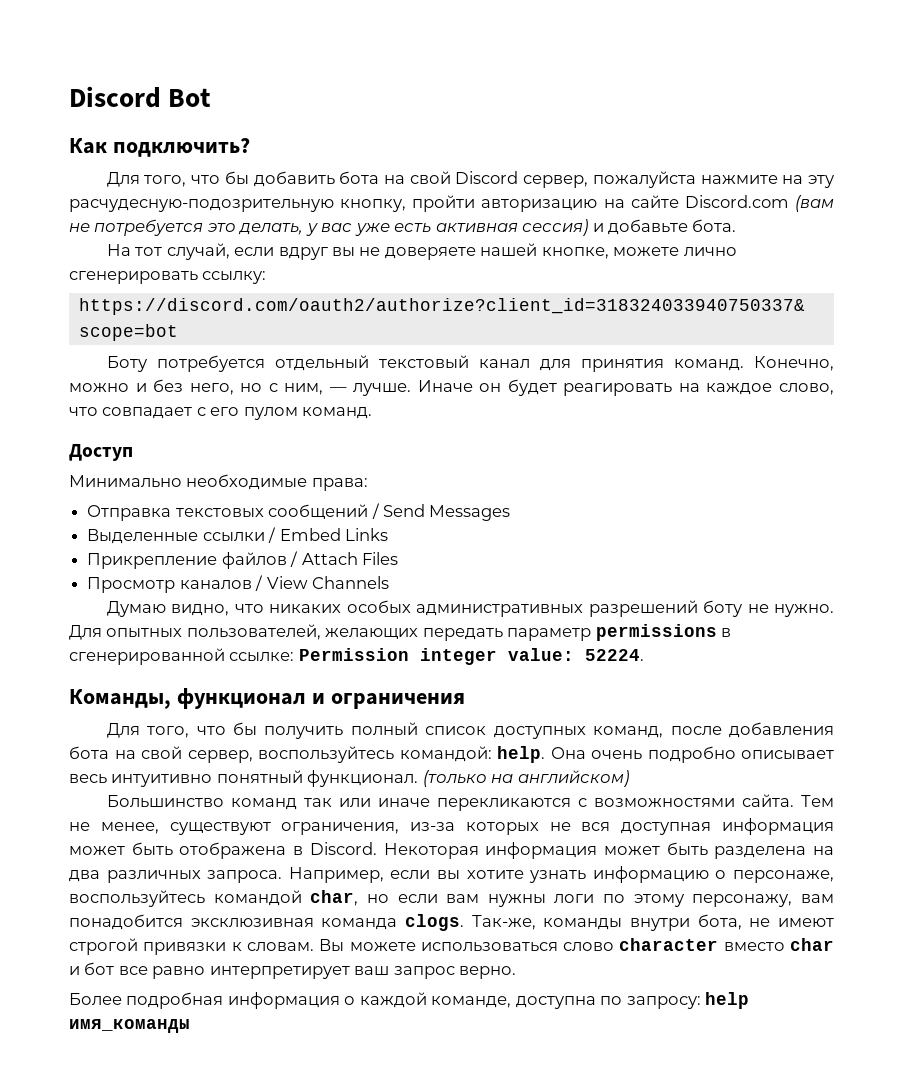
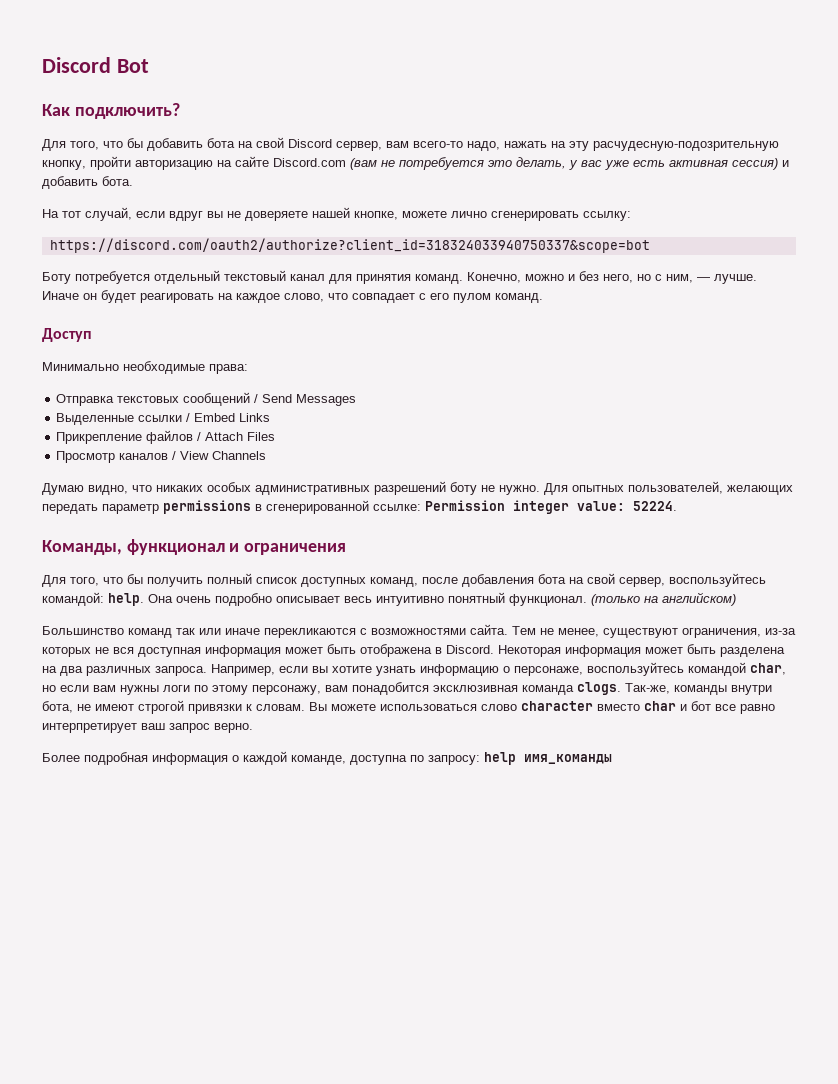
[592,171,778,188] пожалуйста нажмите -> [386,141,547,151] вам всего-то надо, нажать
[608,219,689,235] добавьте -> [42,176,98,189] добавить

